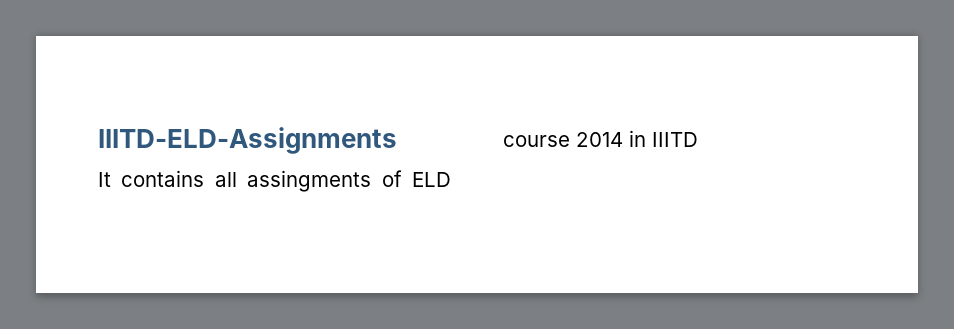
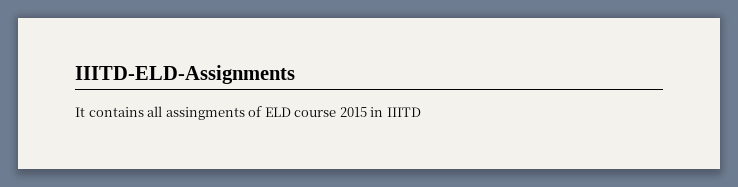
[576,132,623,147] 2014 -> [339,107,367,117] 2015

